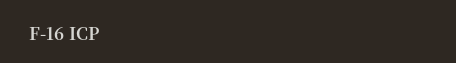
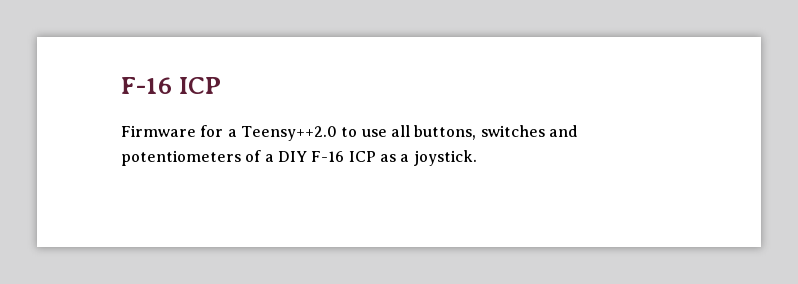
[29,27,99,40] F-16 ICP -> [121,77,221,94] [121,125,578,141] [121,150,477,166] F-16 ICP // Firmware for a Teensy++2.0 to use all buttons, switches and potentiometers of a DIY F-16 ICP as a joystick.

